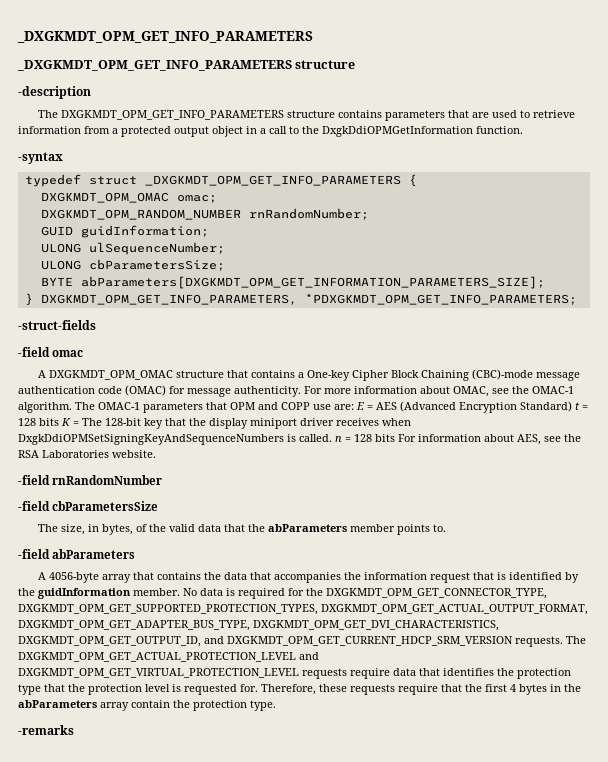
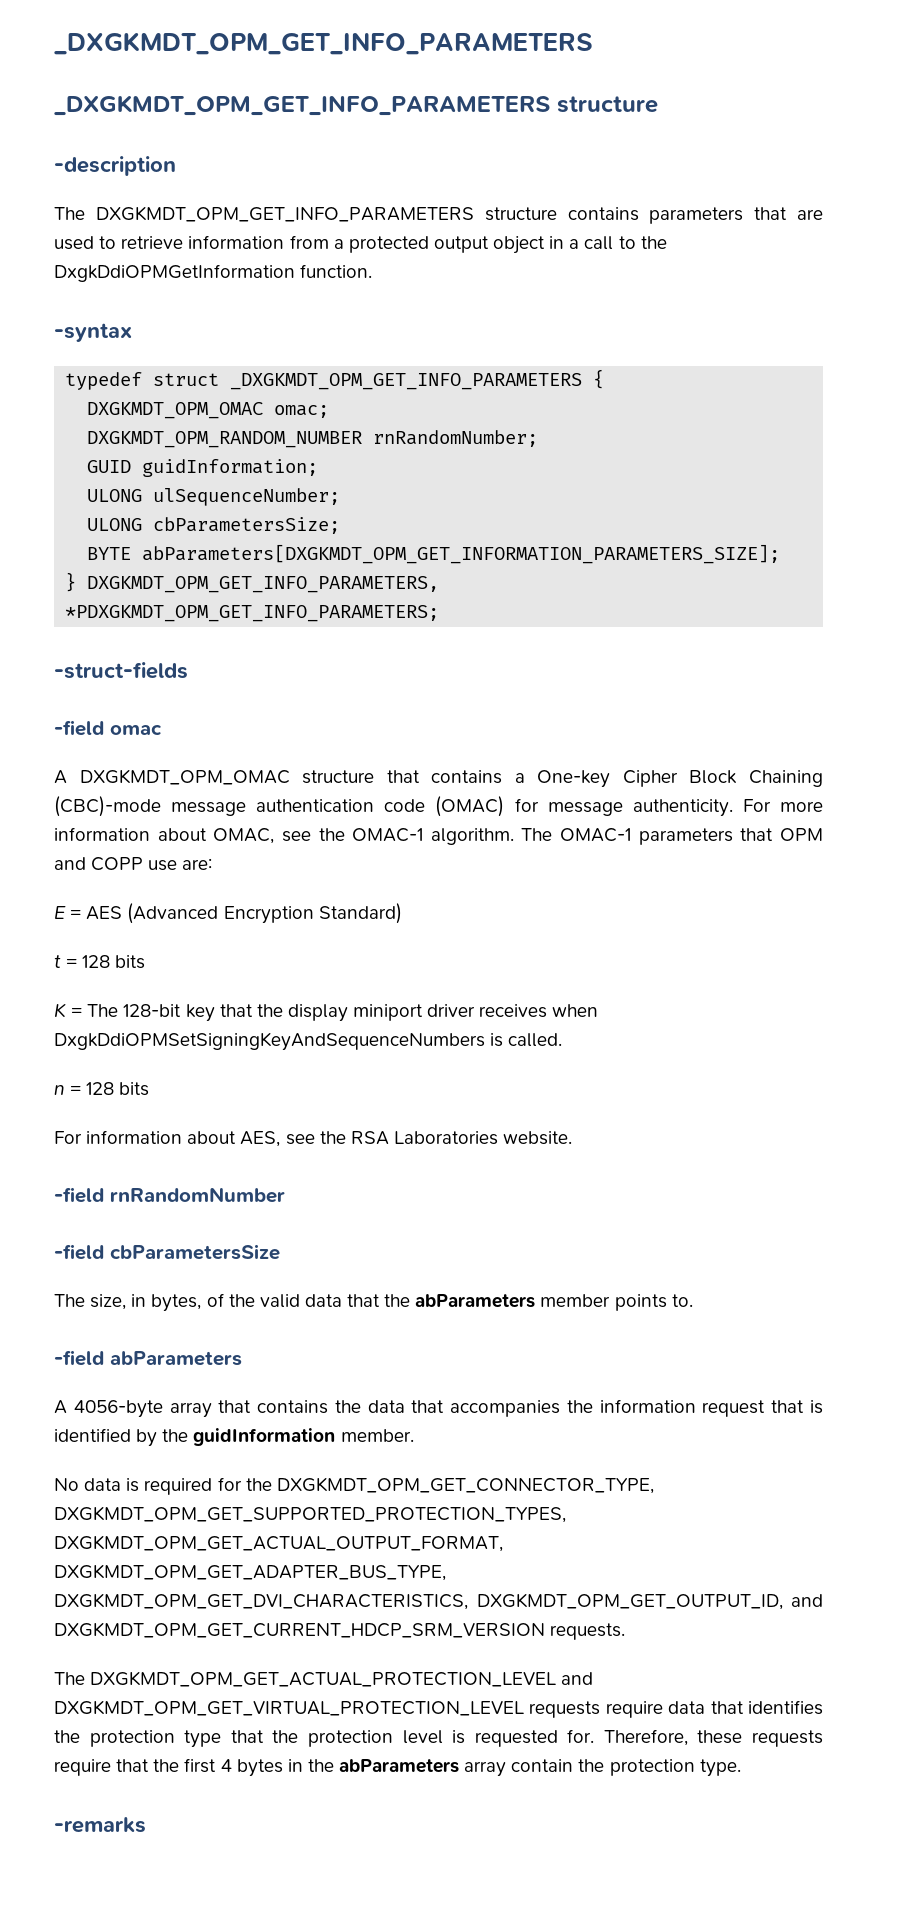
(354, 407) none -> (213, 864) //
(572, 406) none -> (402, 913) //
(59, 422) none -> (146, 962) //
(332, 438) none -> (563, 1040) //
(395, 438) none -> (150, 1089) //
(180, 592) none -> (414, 1435) //
(563, 641) none -> (626, 1631) //

